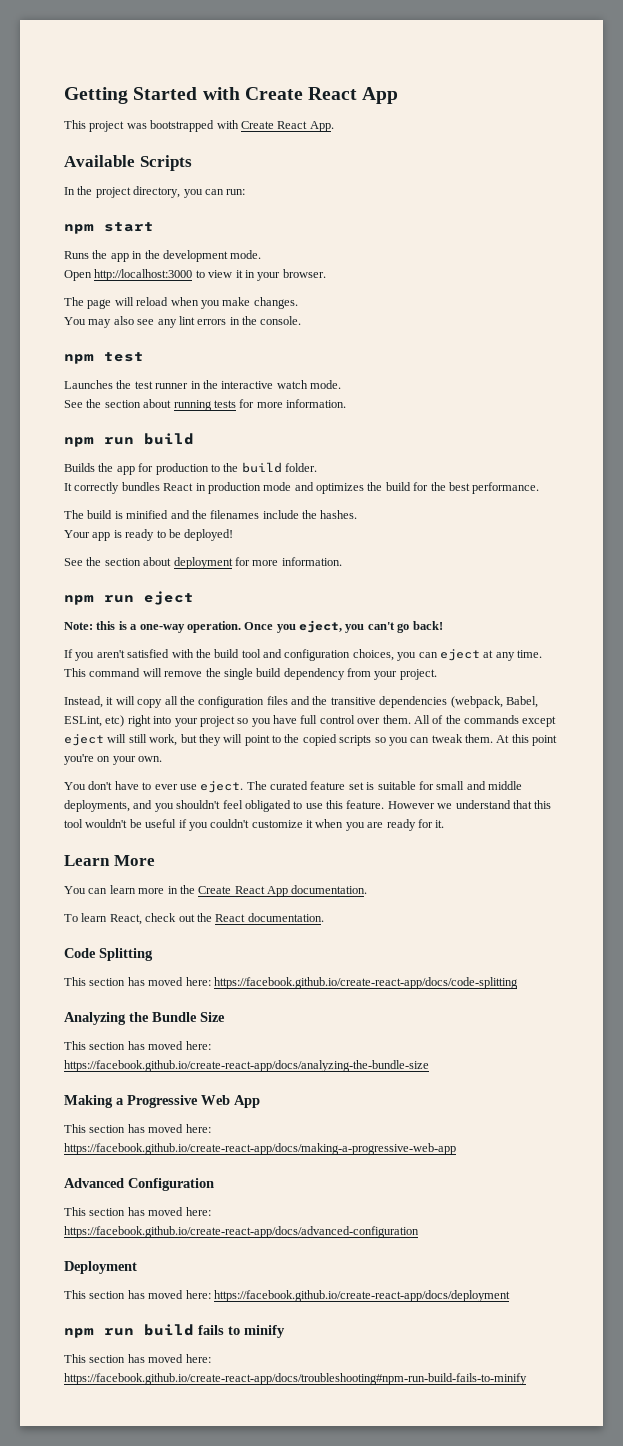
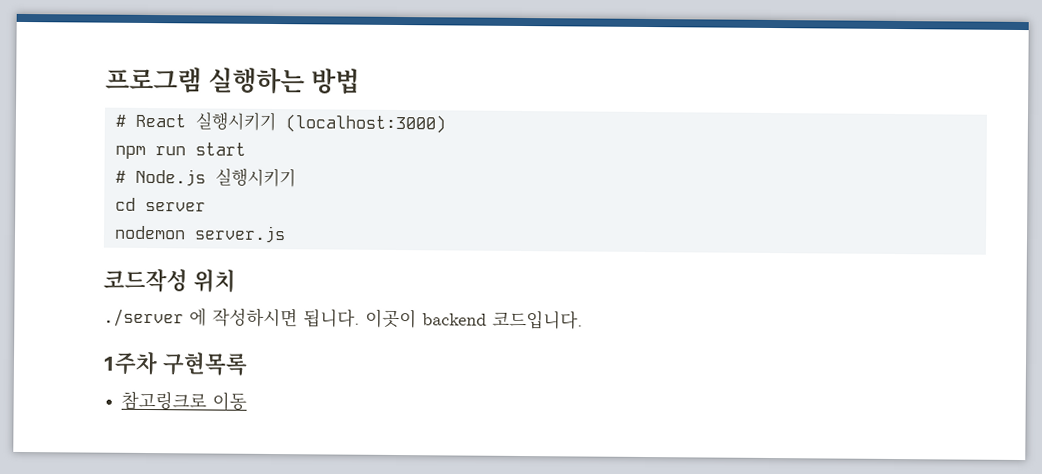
[64,87,399,104] [64,120,334,132] [64,155,192,171] [64,186,246,198] [64,222,154,234] [64,250,262,262] [64,269,326,281] [64,297,298,309] [64,316,302,328] [64,352,144,364] [64,380,341,389] [64,399,346,411] [64,433,194,447] [64,462,317,475] [64,482,540,494] [64,510,358,519] [64,529,234,541] [64,557,342,569] [64,591,194,605] [64,620,443,633] [64,649,542,661] [64,668,437,680] [64,696,538,708] [64,715,557,727] [64,734,558,746] [64,754,163,765] [64,781,522,793] [64,800,552,812] [64,819,445,831] [64,855,155,866] [64,885,368,897] [64,913,324,925] [64,948,153,961] [64,977,518,989] [64,1012,225,1025] [64,1041,211,1050] [64,1060,429,1072] [64,1095,260,1108] [64,1124,211,1133] [64,1143,456,1155] [64,1178,214,1191] [64,1207,211,1216] [64,1226,419,1238] [64,1261,137,1274] [64,1290,510,1302] [64,1324,285,1338] [64,1354,211,1363] [64,1373,527,1385] Getting Started with Create React App // This project was bootstrapped with Create React App. // Available Scripts // In the project directory, you can run: // npm start // Runs the app in the development mode. // Open http://localhost:3000 to view it in your browser. // The page will reload when you make changes. // You may also see any lint errors in the console. // npm test // Launches the test runner in the interactive watch mode. // See the section about running tests for more information. // npm run build // Builds the app for production to the build folder. // It correctly bundles React in production mode and optimizes the build for the best performance. // The build is minified and the filenames include the hashes. // Your app is ready to be deployed! // See the section about deployment for more information. // npm run eject // Note: this is a one-way operation. Once you eject, you can't go back! // If you aren't satisfied with the build tool and configuration choices, you can eject at any time. This command will remove the single build dependency from your project. // Instead, it will copy all the configuration files and the transitive dependencies (webpack, Babel, ESLint, etc) right into your project so you have full control over them. All of the commands except eject will still work, but they will point to the copied scripts so you can tweak them. At this point you're on your own. // You don't have to ever use eject. The curated feature set is suitable for small and middle deployments, and you shouldn't feel obligated to use this feature. However we understand that this tool wouldn't be useful if you couldn't customize it when you are ready for it. // Learn More // You can learn more in the Create React App documentation. // To learn React, check out the React documentation. // Code Splitting // This section has moved here: https://facebook.github.io/create-react-app/docs/code-splitting // Analyzing the Bundle Size // This section has moved here: https://facebook.github.io/create-react-app/docs/analyzing-the-bundle-size // Making a Progressive Web App // This section has moved here: https://facebook.github.io/create-react-app/docs/making-a-progressive-web-app // Advanced Configuration // This section has moved here: https://facebook.github.io/create-react-app/docs/advanced-configuration // Deployment // This section has moved here: https://facebook.github.io/create-react-app/docs/deployment // npm run build fails to minify // This section has moved here: https://facebook.github.io/create-react-app/docs/troubleshooting#npm-run-build-fails-to-minify -> [105,66,360,95] [114,112,446,134] [114,142,246,159] [114,168,296,188] [114,197,206,212] [113,225,286,244] [103,268,236,293] [103,307,583,330] [102,351,248,376] [121,390,248,411] 프로그램 실행하는 방법 // # React 실행시키기 (localhost:3000) // npm run start // # Node.js 실행시키기 // cd server // nodemon server.js // 코드작성 위치 // ./server 에 작성하시면 됩니다. 이곳이 backend 코드입니다. // 1주차 구현목록 // 참고링크로 이동

